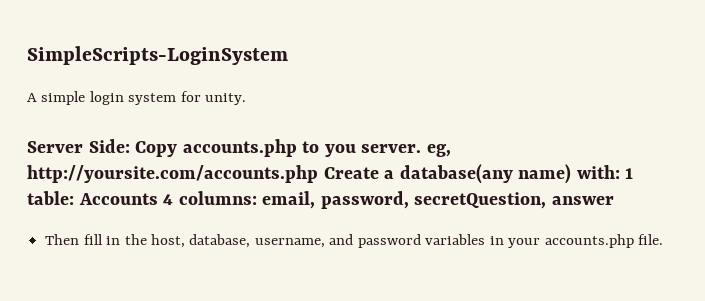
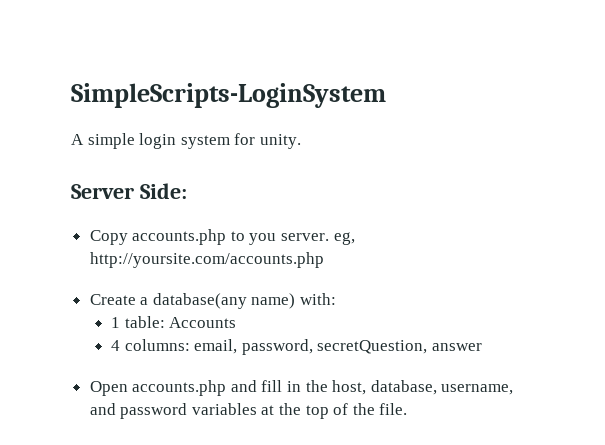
(130, 146) none -> (187, 191) //
(318, 174) none -> (324, 260) //
(620, 172) none -> (337, 299) //
(158, 199) none -> (237, 322) //
[45,234,80,245] Then -> [89,380,257,396] Open accounts.php and
[489,234,634,248] in your accounts.php -> [261,403,375,419] at the top of the

